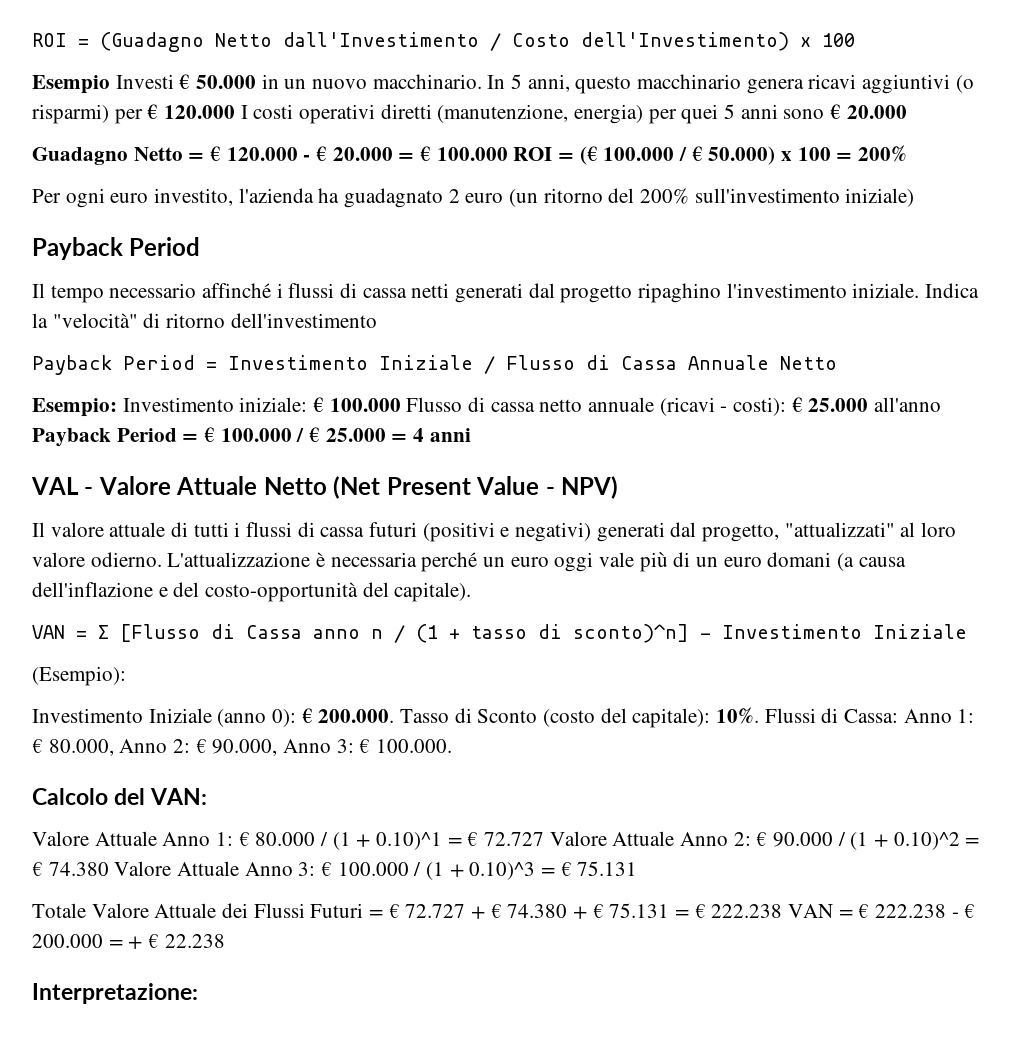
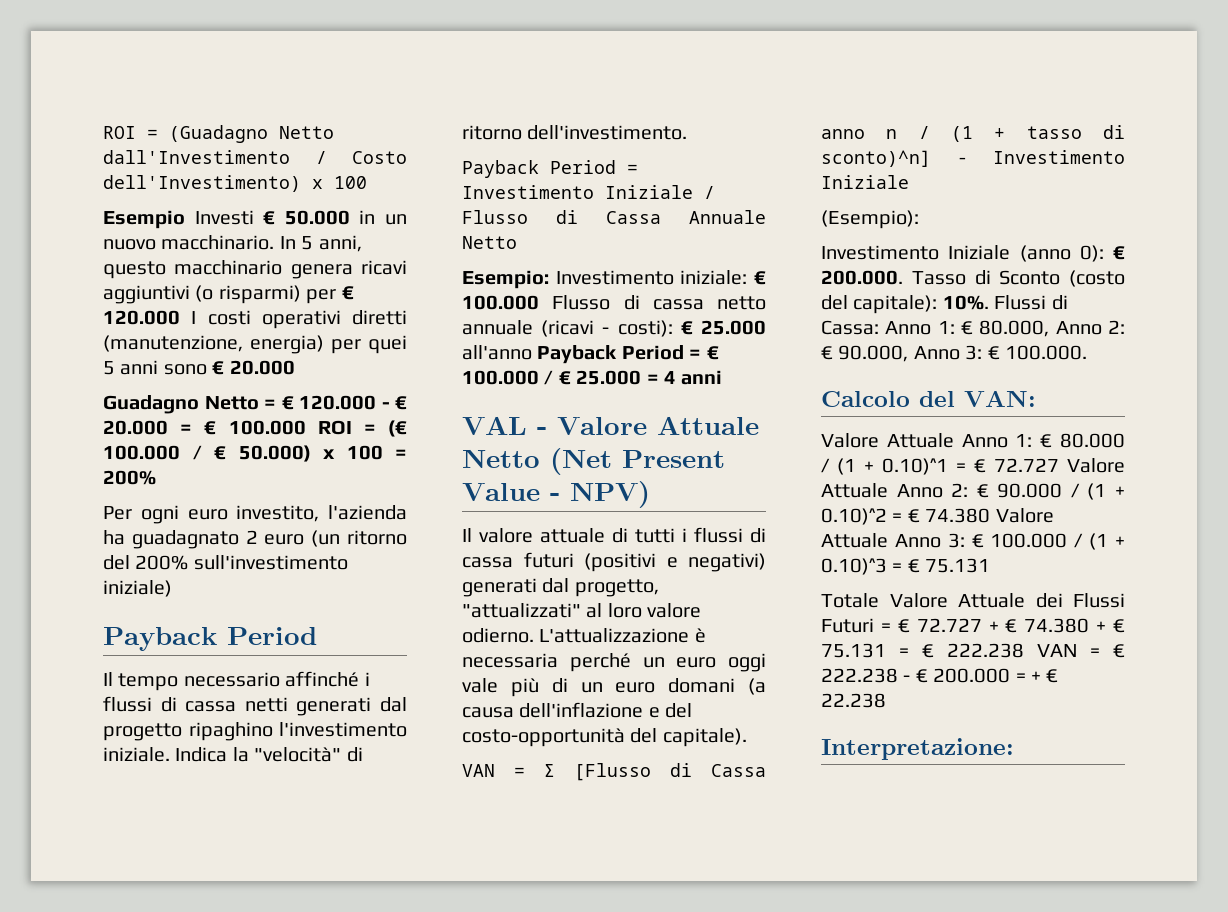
[230,313,377,328] dell'investimento -> [527,125,688,140] dell'investimento.

